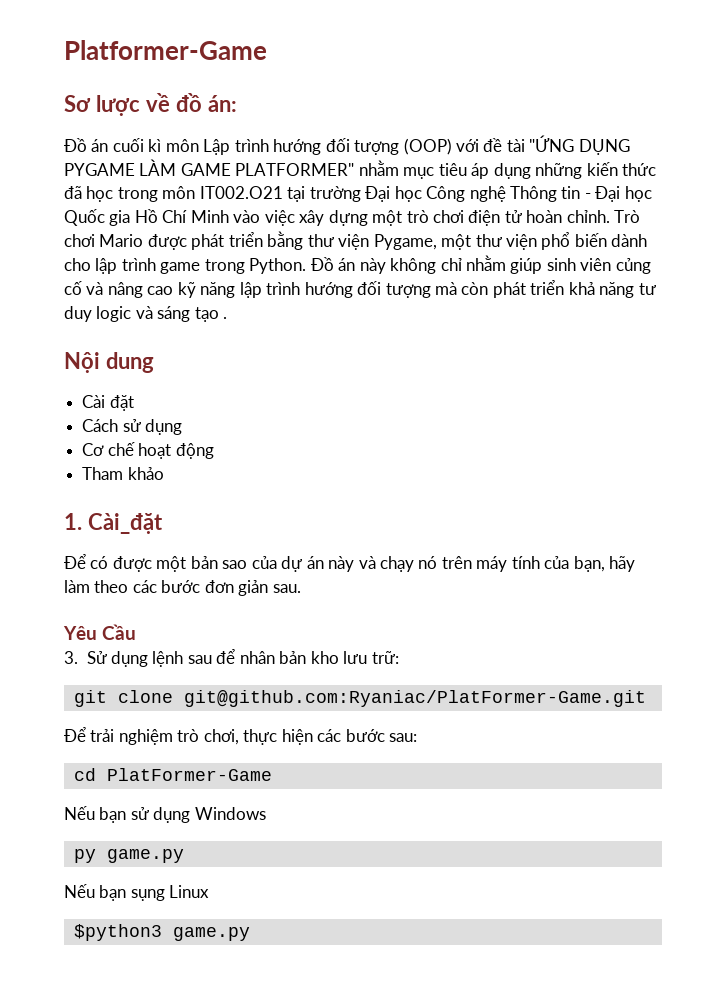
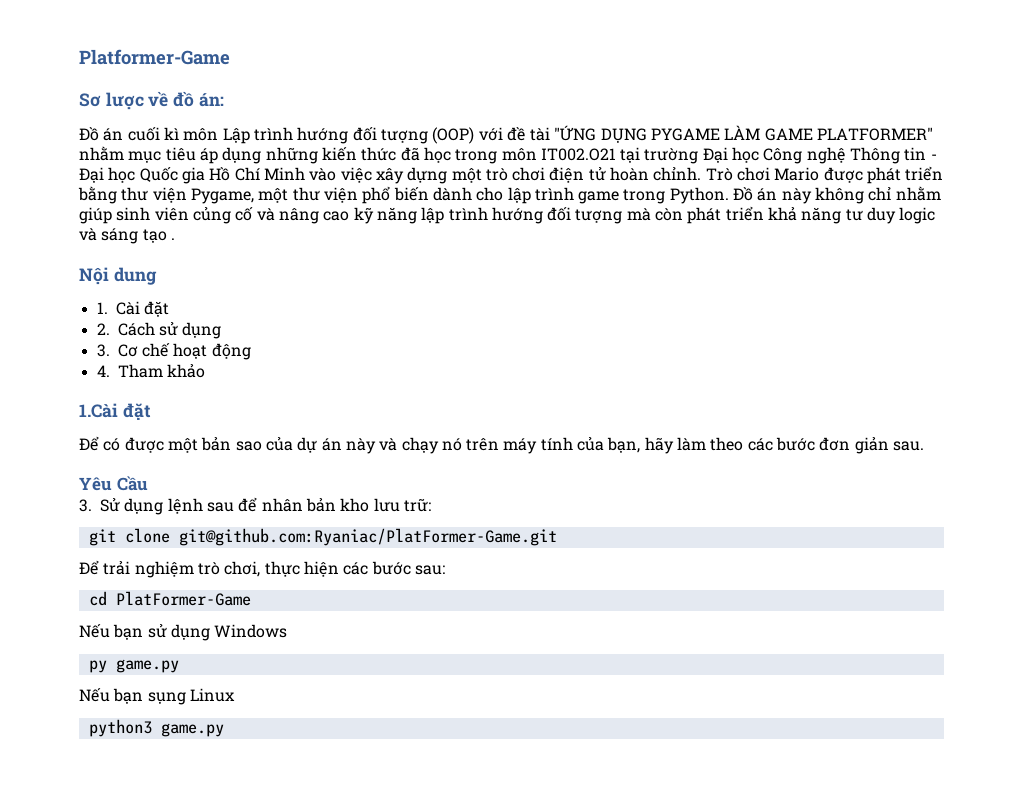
(154, 362) none -> [96,302,108,314] 1.
(134, 403) none -> [96,323,110,335] 2.
(183, 427) none -> [96,344,110,357] 3.
(214, 451) none -> [96,365,110,377] 4.
[64,513,163,534] 1. Cài_đặt -> [79,403,151,420] 1.Cài đặt
[73,924,162,941] $python3 -> [88,719,152,737] python3

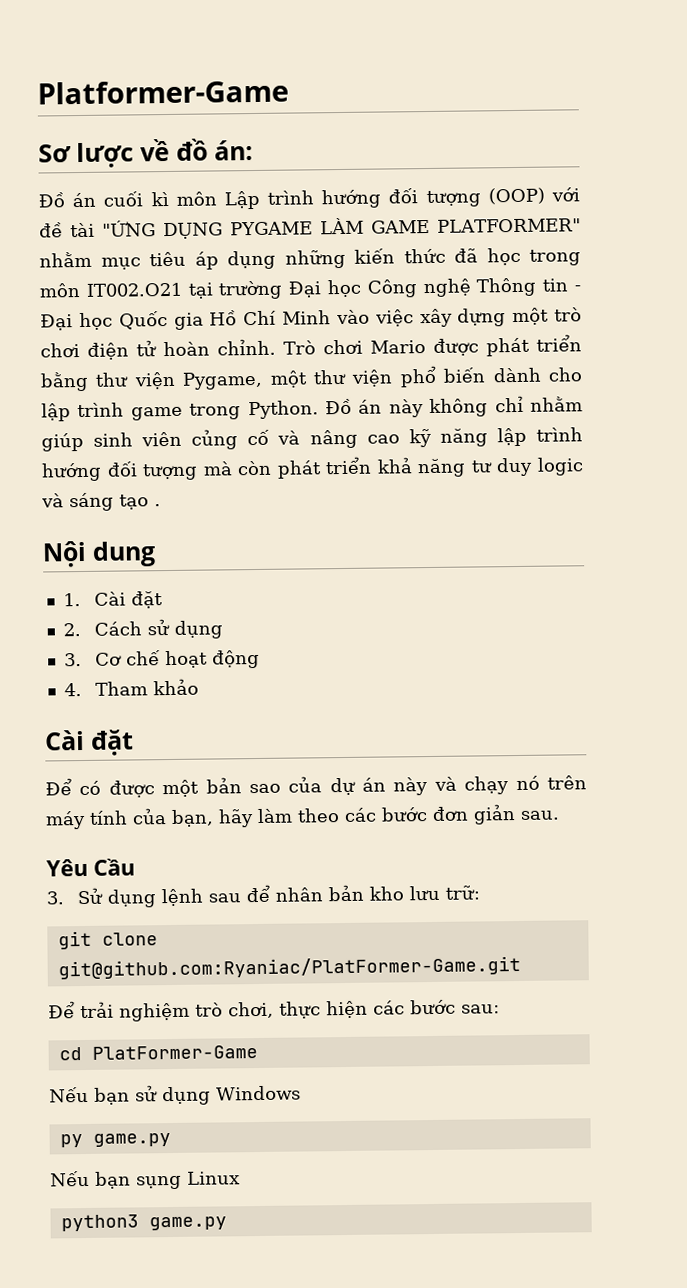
[79,403,118,418] 1.Cài -> [44,729,85,751] Cài

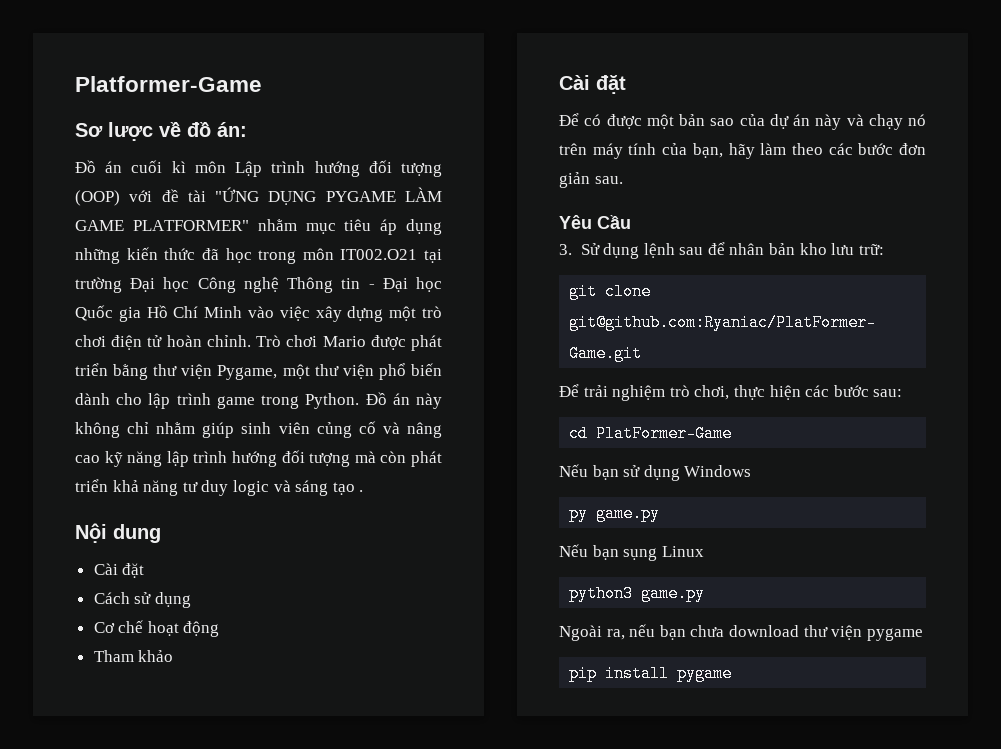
[62,591,163,609] [62,623,81,637] 1. Cài đặt // 2. -> [93,563,145,578] Cài đặt //
[63,653,82,667] 3. -> (191, 600) none
[63,683,82,697] 4. -> (220, 629) none
(227, 1223) none -> [559,624,923,641] [569,665,733,682] // Ngoài ra, nếu bạn chưa download thư viện pygame // pip install pygame

